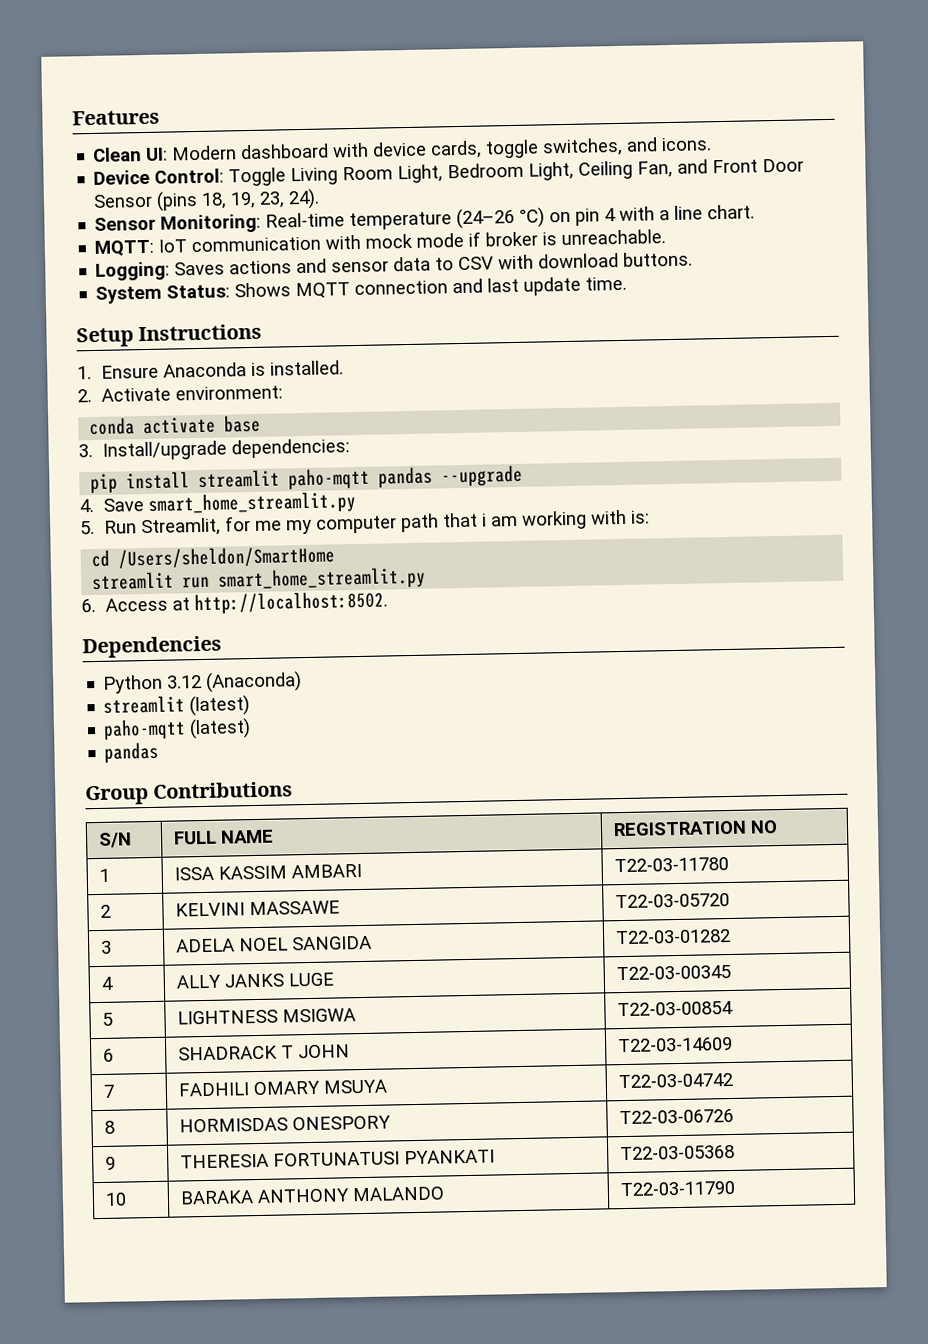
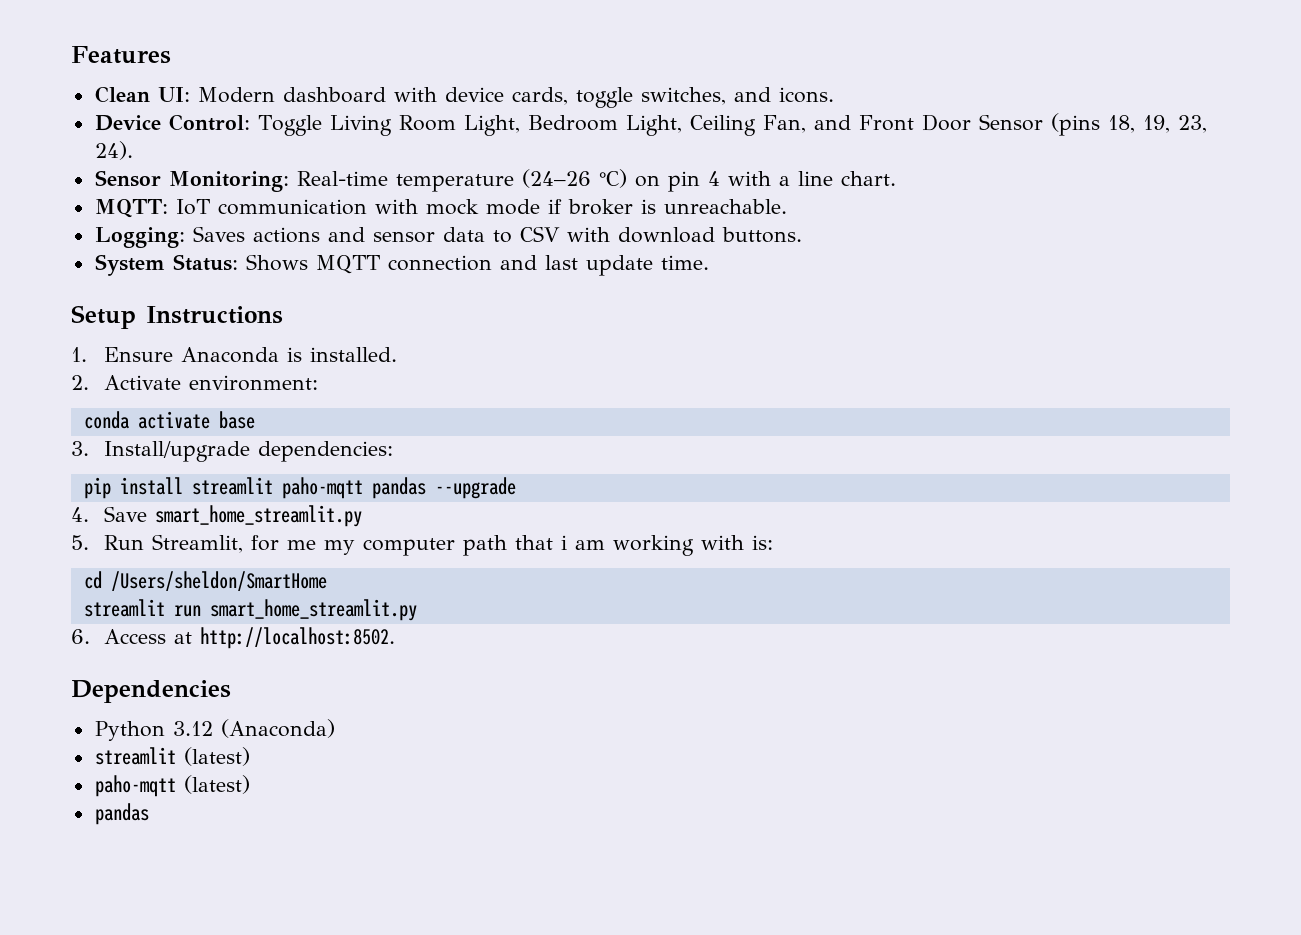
[85,781,294,806] [98,832,133,848] [173,829,275,845] [613,820,779,837] [99,868,111,882] [174,863,363,881] [614,856,730,873] [100,904,112,918] [175,900,341,917] [615,892,731,909] [101,940,113,954] [176,935,373,953] [615,928,732,945] [101,976,114,990] [176,972,335,989] [616,964,732,981] [102,1012,114,1026] [177,1008,357,1025] [617,1000,734,1017] [103,1048,115,1062] [178,1044,351,1061] [618,1036,734,1053] [103,1084,116,1098] [178,1079,388,1097] [618,1072,734,1089] [104,1120,116,1134] [179,1115,392,1133] [619,1108,735,1125] [105,1156,117,1170] [180,1149,496,1169] [620,1144,736,1161] [105,1192,128,1206] [180,1186,446,1205] [620,1180,736,1197] // Group Contributions // S/N | FULL NAME | REGISTRATION NO // 1 | ISSA KASSIM AMBARI | T22-03-11780 // 2 | KELVINI MASSAWE | T22-03-05720 // 3 | ADELA NOEL SANGIDA | T22-03-01282 // 4 | ALLY JANKS LUGE | T22-03-00345 // 5 | LIGHTNESS MSIGWA | T22-03-00854 // 6 | SHADRACK T JOHN | T22-03-14609 // 7 | FADHILI OMARY MSUYA | T22-03-04742 // 8 | HORMISDAS ONESPORY | T22-03-06726 // 9 | THERESIA FORTUNATUSI PYANKATI | T22-03-05368 // 10 | BARAKA ANTHONY MALANDO | T22-03-11790 -> (149, 814) none

